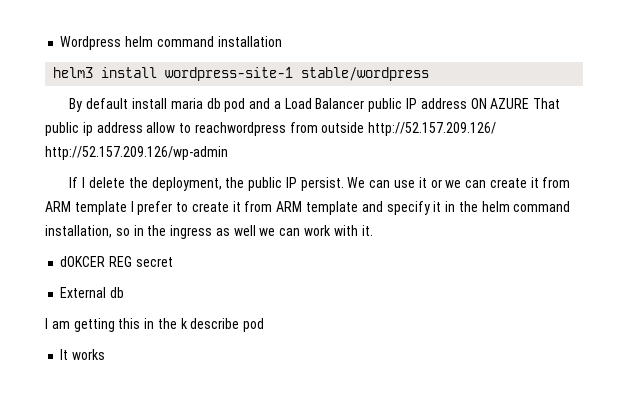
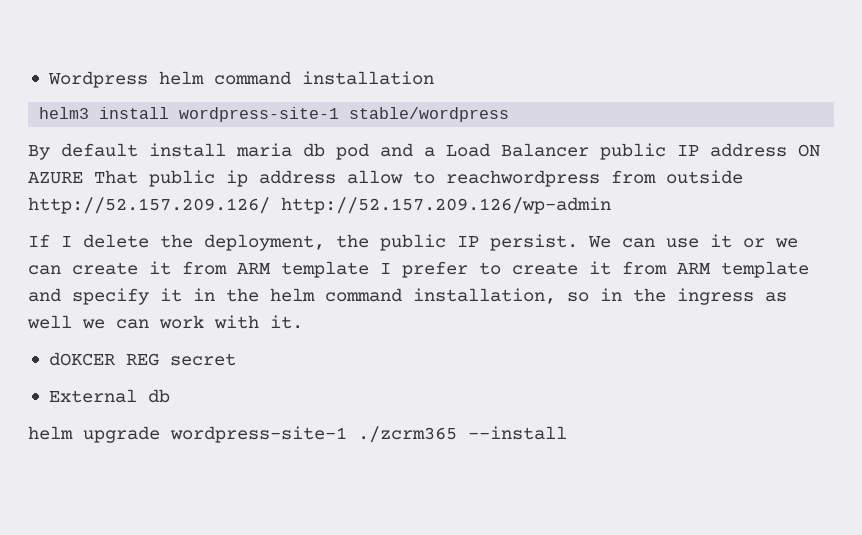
[45,318,265,332] [60,349,106,360] I am getting this in the k describe pod // It works -> [28,426,567,443] helm upgrade wordpress-site-1 ./zcrm365 --install

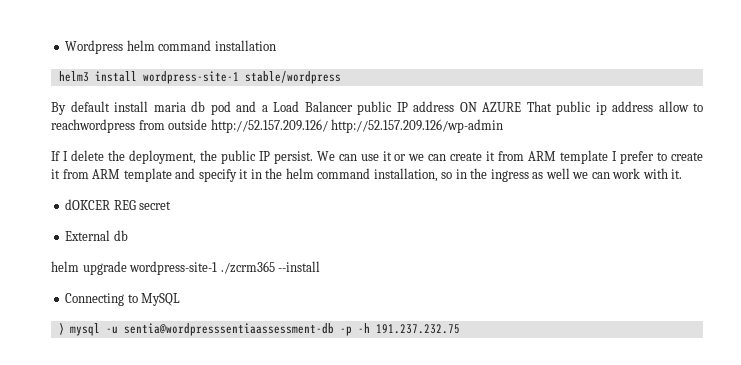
(567, 433) none -> [65,293,181,306] [58,323,460,336] // Connecting to MySQL // ⟩ mysql -u sentia@wordpresssentiaassessment-db -p -h 191.237.232.75

